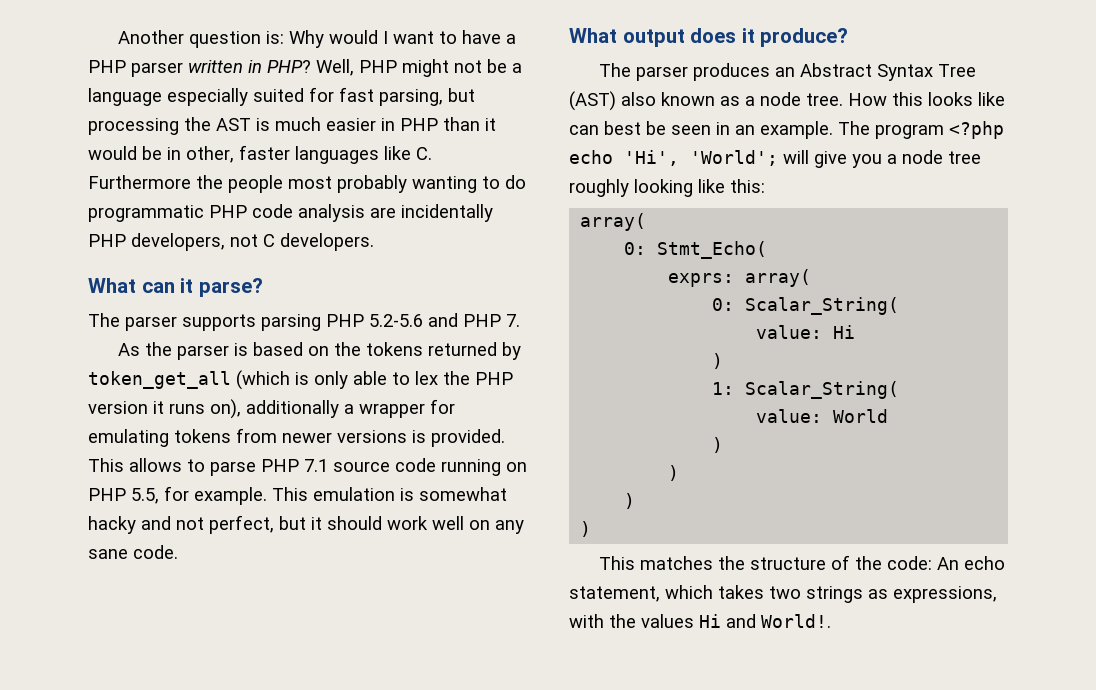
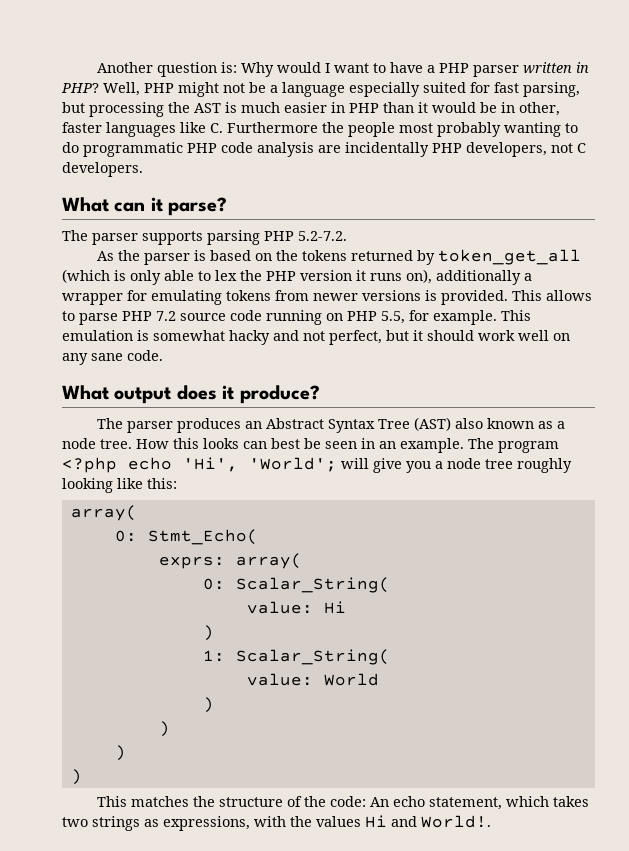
[369,313,520,327] 5.2-5.6 and PHP 7. -> [298,231,347,241] 5.2-7.2.
[304,459,328,472] 7.1 -> [156,311,176,321] 7.2
[978,92,1005,106] like -> (239, 443) none

